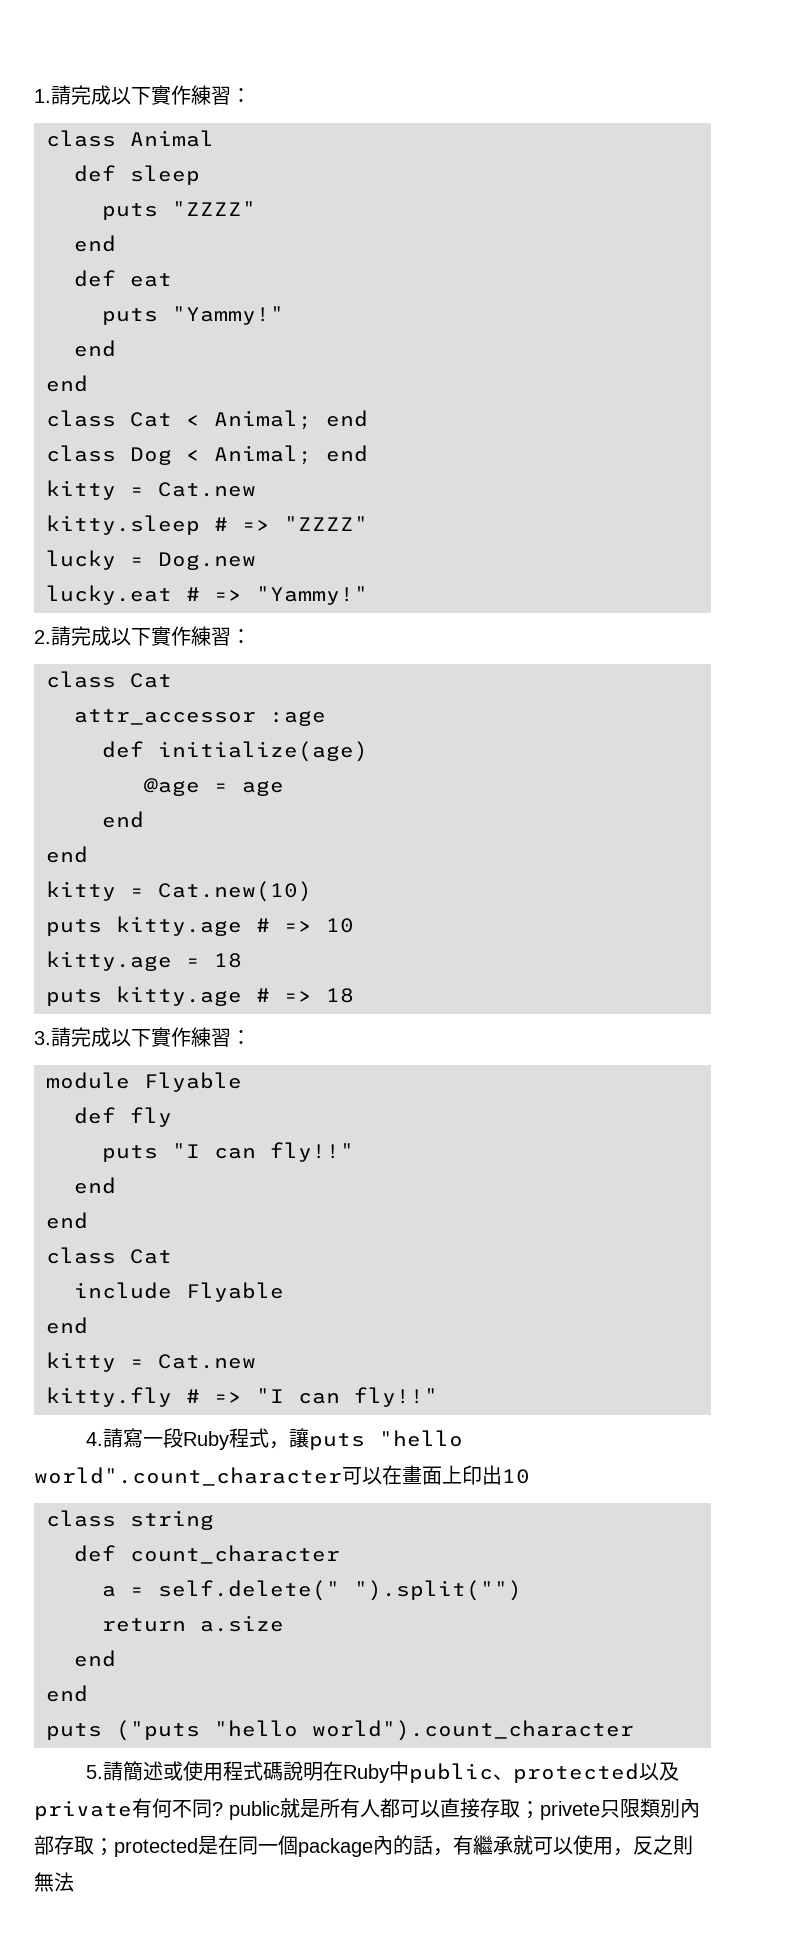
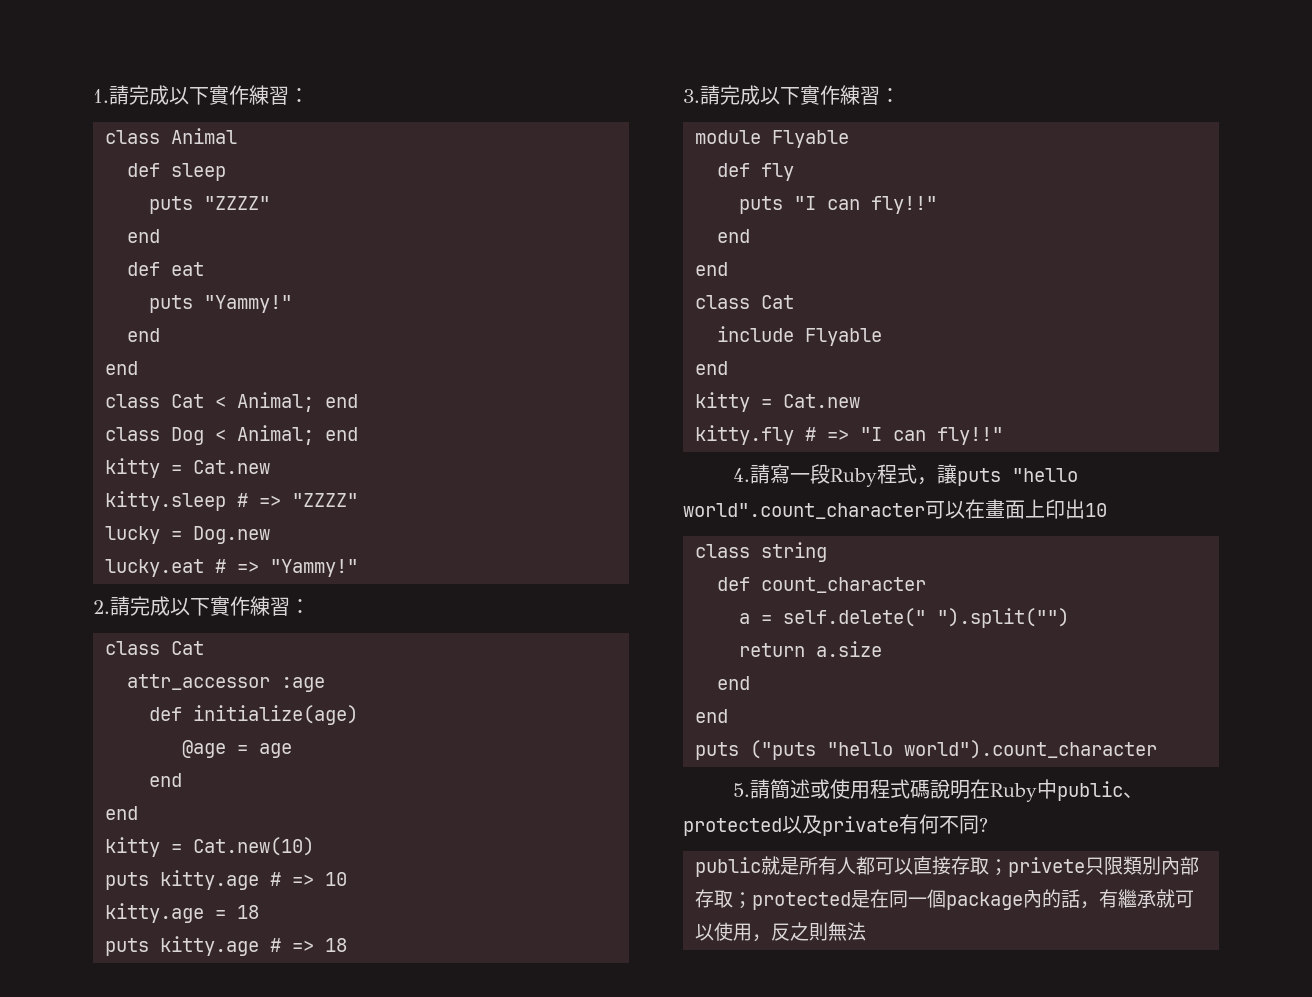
(223, 1809) none -> (988, 825) //

